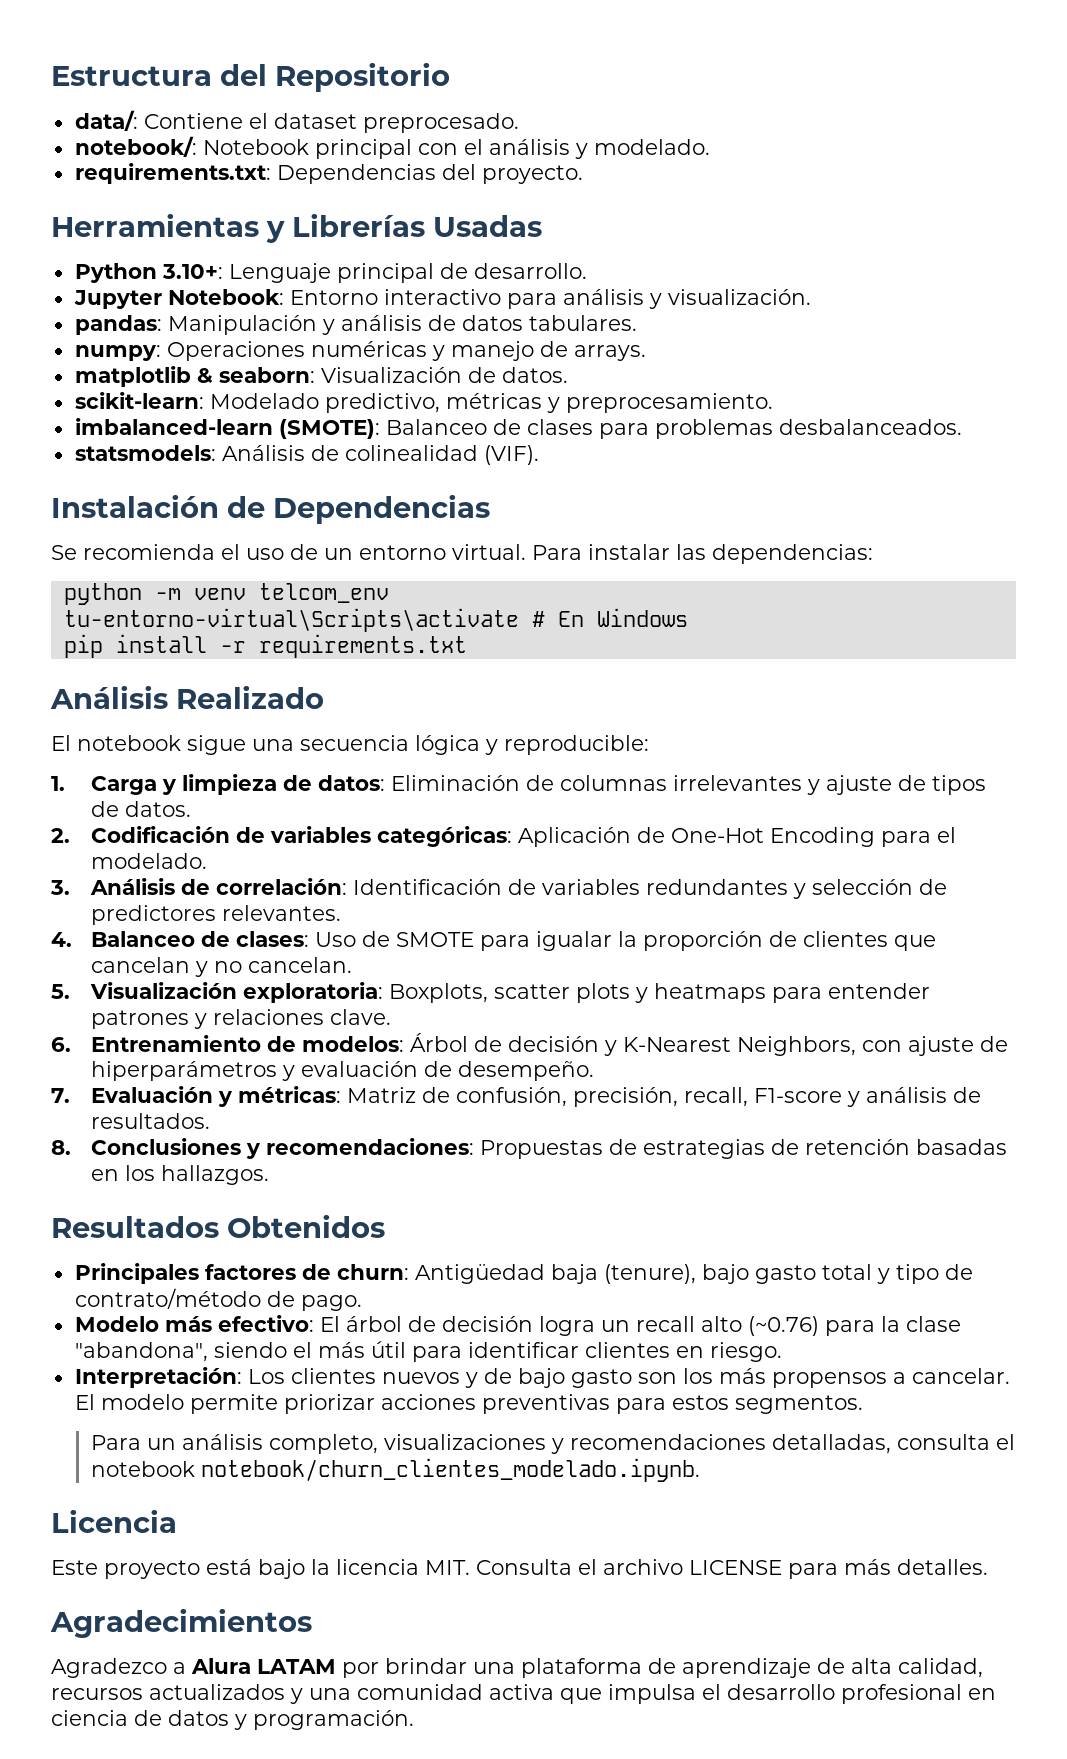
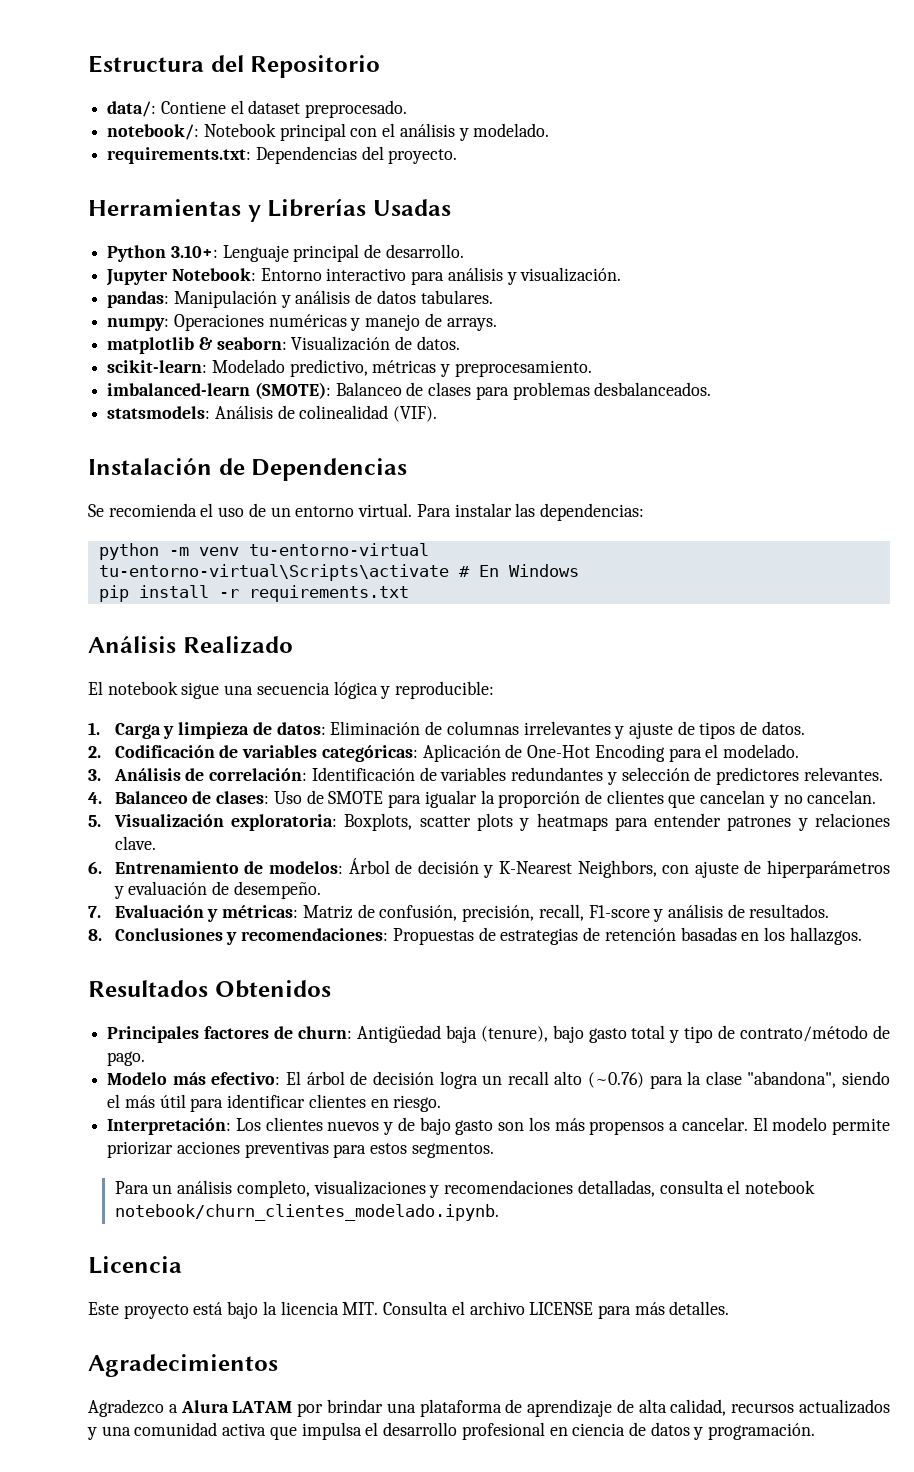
[258,583,389,603] telcom_env -> [248,543,429,556] tu-entorno-virtual

